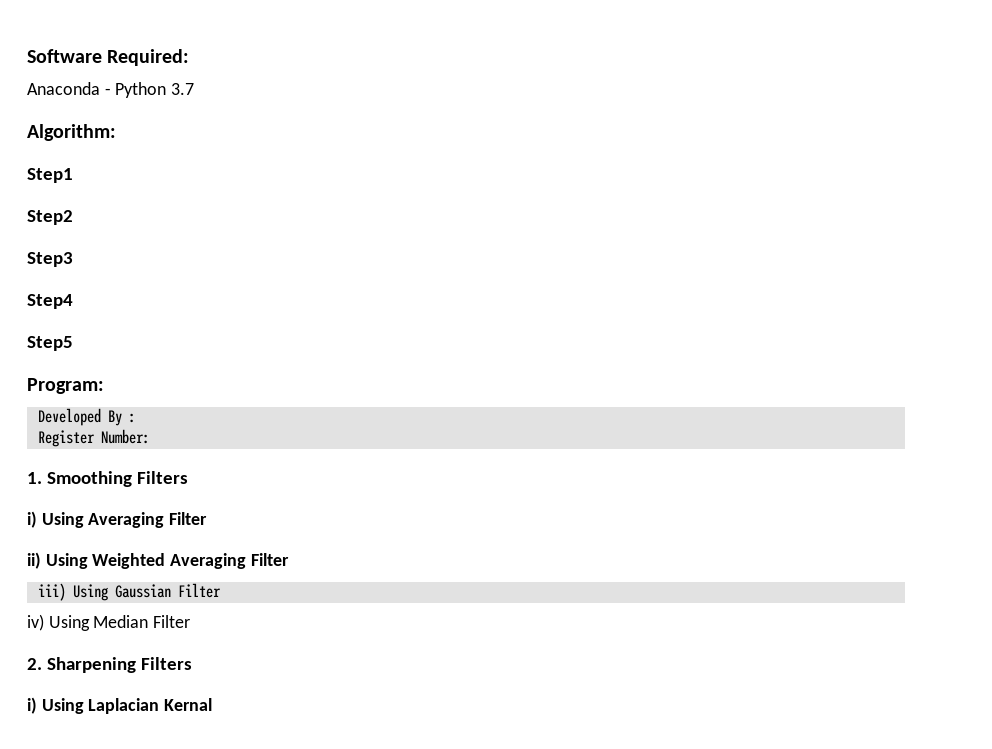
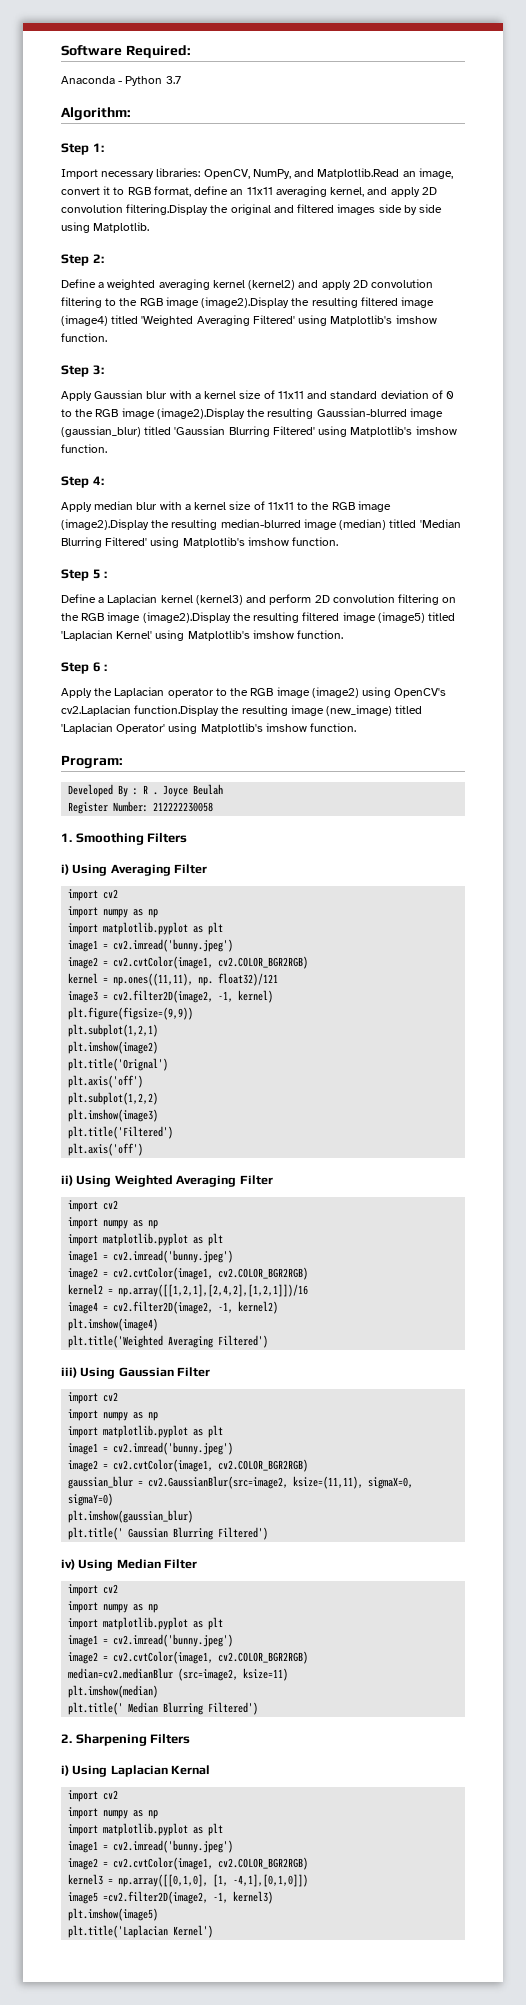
[27,168,73,183] [27,210,73,225] [27,252,73,267] [27,294,73,309] [27,336,73,351] Step1 // Step2 // Step3 // Step4 // Step5 -> [61,143,104,155] [61,168,453,179] [61,186,437,197] [61,204,443,215] [61,222,150,233] [61,254,104,266] [61,279,434,290] [61,297,435,308] [61,315,437,326] [61,333,107,342] [61,365,104,377] [61,390,455,401] [61,408,443,419] [61,426,457,437] [61,444,107,453] [61,476,104,488] [61,501,391,512] [61,519,461,530] [61,537,339,548] [61,569,108,581] [61,594,457,605] [61,612,456,623] [61,630,344,641] [61,662,108,674] [61,687,447,698] [61,705,423,716] [61,723,357,734] Step 1: // Import necessary libraries: OpenCV, NumPy, and Matplotlib.Read an image, convert it to RGB format, define an 11x11 averaging kernel, and apply 2D convolution filtering.Display the original and filtered images side by side using Matplotlib. // Step 2: // Define a weighted averaging kernel (kernel2) and apply 2D convolution filtering to the RGB image (image2).Display the resulting filtered image (image4) titled 'Weighted Averaging Filtered' using Matplotlib's imshow function. // Step 3: // Apply Gaussian blur with a kernel size of 11x11 and standard deviation of 0 to the RGB image (image2).Display the resulting Gaussian-blurred image (gaussian_blur) titled 'Gaussian Blurring Filtered' using Matplotlib's imshow function. // Step 4: // Apply median blur with a kernel size of 11x11 to the RGB image (image2).Display the resulting median-blurred image (median) titled 'Median Blurring Filtered' using Matplotlib's imshow function. // Step 5 : // Define a Laplacian kernel (kernel3) and perform 2D convolution filtering on the RGB image (image2).Display the resulting filtered image (image5) titled 'Laplacian Kernel' using Matplotlib's imshow function. // Step 6 : // Apply the Laplacian operator to the RGB image (image2) using OpenCV's cv2.Laplacian function.Display the resulting image (new_image) titled 'Laplacian Operator' using Matplotlib's imshow function.
(136, 418) none -> [143,784,224,797] R . Joyce Beulah
(150, 436) none -> [153,802,214,812] 212222230058
(208, 518) none -> [68,889,119,901] [68,906,159,918] [68,922,224,935] [68,939,234,952] [68,956,309,969] [68,973,279,986] [68,990,274,1003] [68,1007,194,1020] [68,1024,159,1037] [68,1041,159,1054] [68,1058,169,1071] [68,1075,144,1088] [68,1092,159,1105] [68,1109,159,1122] [68,1126,174,1139] [68,1143,144,1156] // import cv2 // import numpy as np // import matplotlib.pyplot as plt // image1 = cv2.imread('bunny.jpeg') // image2 = cv2.cvtColor(image1, cv2.COLOR_BGR2RGB) // kernel = np.ones((11,11), np. float32)/121 // image3 = cv2.filter2D(image2, -1, kernel) // plt.figure(figsize=(9,9)) // plt.subplot(1,2,1) // plt.imshow(image2) // plt.title('Orignal') // plt.axis('off') // plt.subplot(1,2,2) // plt.imshow(image3) // plt.title('Filtered') // plt.axis('off')
[37,583,221,601] [27,614,191,631] iii) Using Gaussian Filter // iv) Using Median Filter -> [68,1200,119,1212] [68,1217,159,1229] [68,1233,224,1246] [68,1250,234,1263] [68,1267,309,1280] [68,1284,309,1297] [68,1301,279,1314] [68,1318,159,1331] [68,1335,269,1348] [61,1367,211,1379] [68,1392,119,1404] [68,1409,159,1421] [68,1425,224,1438] [68,1442,234,1455] [68,1459,309,1472] [68,1476,414,1489] [68,1493,114,1506] [68,1510,194,1523] [68,1527,269,1540] [61,1559,198,1571] [68,1584,119,1596] [68,1601,159,1613] [68,1617,224,1630] [68,1634,234,1647] [68,1651,309,1664] [68,1668,289,1681] [68,1685,159,1698] [68,1702,259,1715] import cv2 // import numpy as np // import matplotlib.pyplot as plt // image1 = cv2.imread('bunny.jpeg') // image2 = cv2.cvtColor(image1, cv2.COLOR_BGR2RGB) // kernel2 = np.array([[1,2,1],[2,4,2],[1,2,1]])/16 // image4 = cv2.filter2D(image2, -1, kernel2) // plt.imshow(image4) // plt.title('Weighted Averaging Filtered') // iii) Using Gaussian Filter // import cv2 // import numpy as np // import matplotlib.pyplot as plt // image1 = cv2.imread('bunny.jpeg') // image2 = cv2.cvtColor(image1, cv2.COLOR_BGR2RGB) // gaussian_blur = cv2.GaussianBlur(src=image2, ksize=(11,11), sigmaX=0, sigmaY=0) // plt.imshow(gaussian_blur) // plt.title(' Gaussian Blurring Filtered') // iv) Using Median Filter // import cv2 // import numpy as np // import matplotlib.pyplot as plt // image1 = cv2.imread('bunny.jpeg') // image2 = cv2.cvtColor(image1, cv2.COLOR_BGR2RGB) // median=cv2.medianBlur (src=image2, ksize=11) // plt.imshow(median) // plt.title(' Median Blurring Filtered')
(213, 704) none -> [68,1790,119,1802] [68,1807,159,1819] [68,1823,224,1836] [68,1840,234,1853] [68,1857,309,1870] [68,1874,309,1887] [68,1891,274,1904] [68,1908,159,1921] [68,1925,214,1938] // import cv2 // import numpy as np // import matplotlib.pyplot as plt // image1 = cv2.imread('bunny.jpeg') // image2 = cv2.cvtColor(image1, cv2.COLOR_BGR2RGB) // kernel3 = np.array([[0,1,0], [1, -4,1],[0,1,0]]) // image5 =cv2.filter2D(image2, -1, kernel3) // plt.imshow(image5) // plt.title('Laplacian Kernel')

